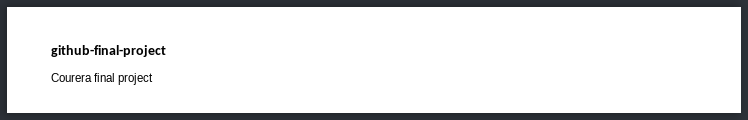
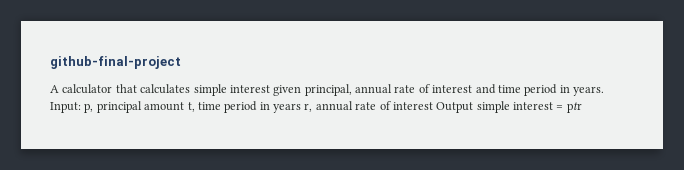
[51,73,154,85] Courera final project -> [50,84,604,96] [50,101,582,113] A calculator that calculates simple interest given principal, annual rate of interest and time period in years. Input: p, principal amount t, time period in years r, annual rate of interest Output simple interest = ptr

